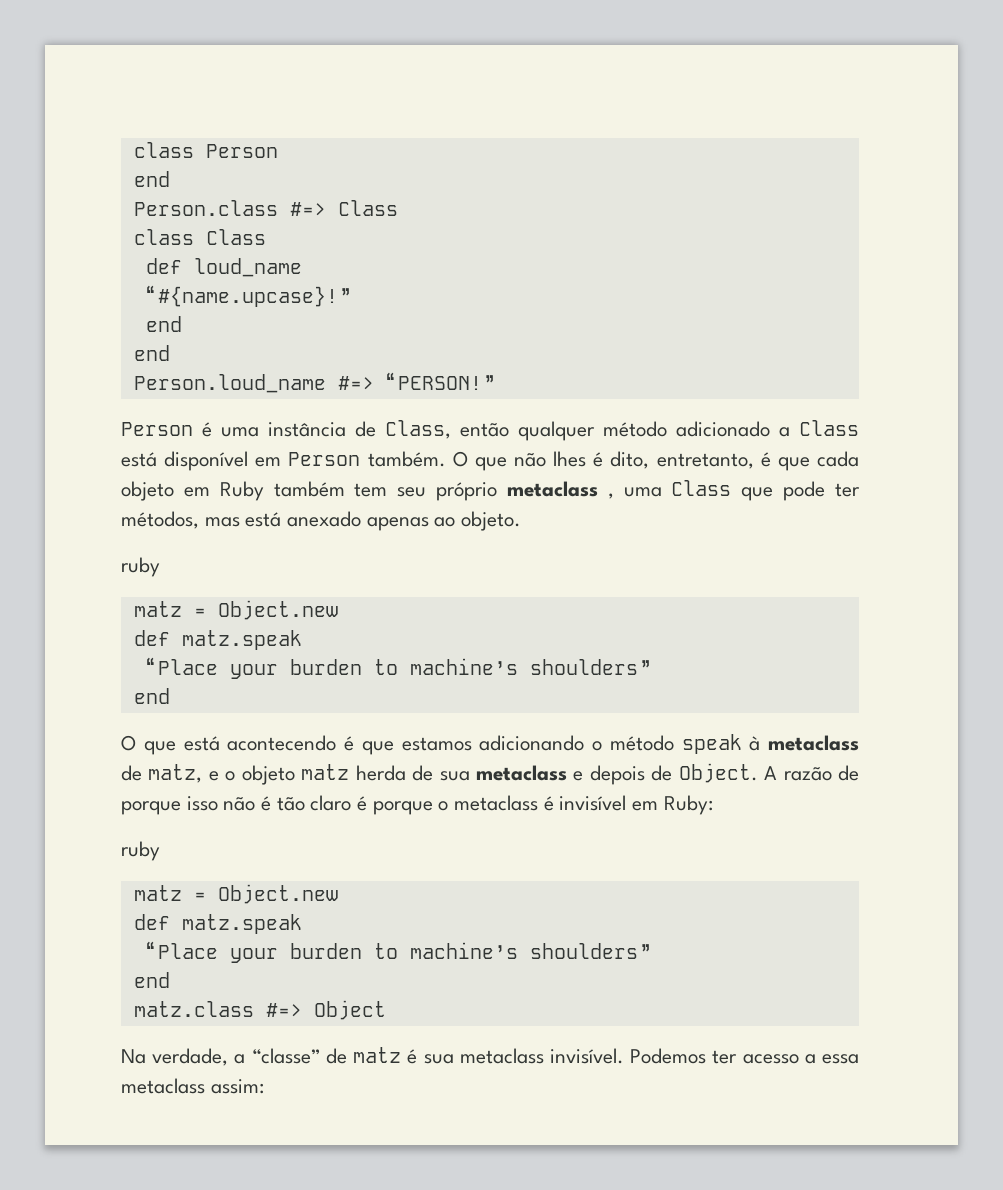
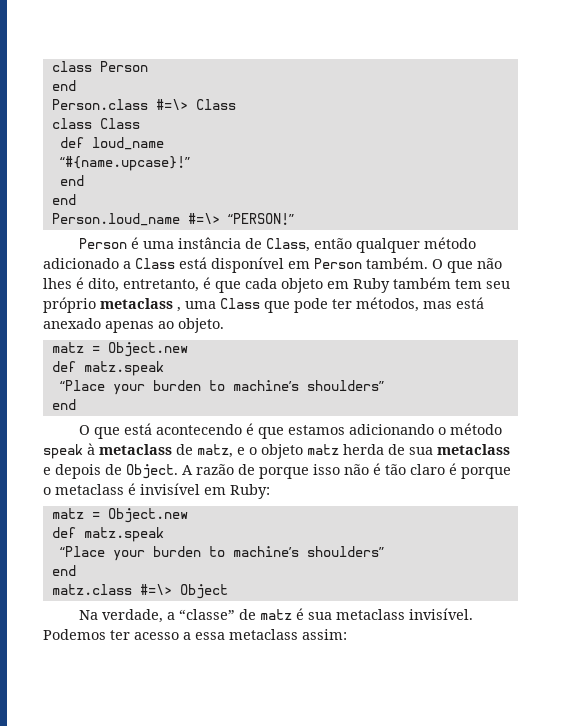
[289,202,326,216] #=> -> [155,99,188,110] #=\>
[337,376,374,390] #=> -> [187,213,220,224] #=\>
[121,557,160,577] // ruby -> (224, 325) none
[121,841,160,861] // ruby -> (270, 491) none
[265,1003,302,1017] #=> -> [139,584,172,595] #=\>

